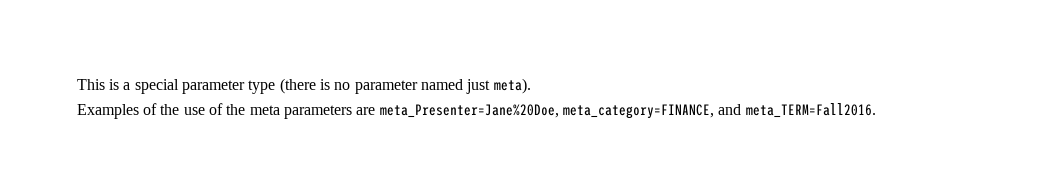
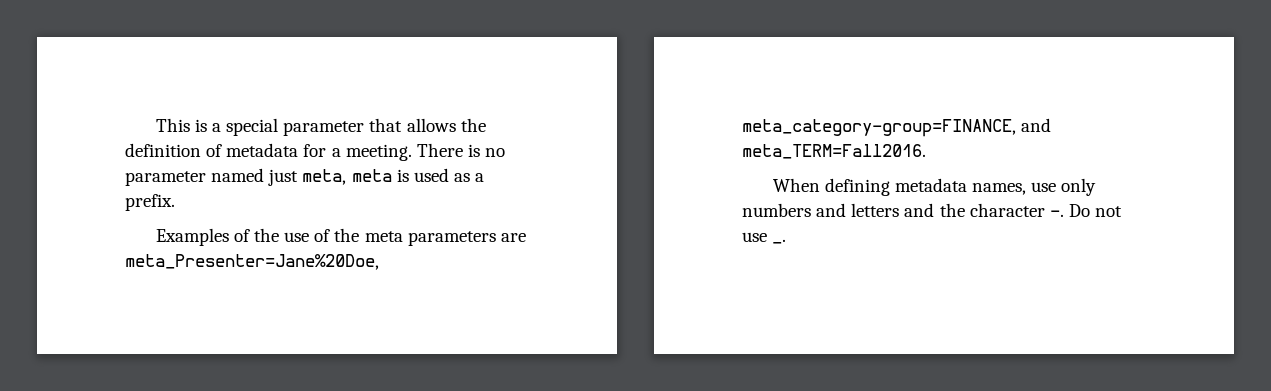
[248,78,316,94] type (there -> [369,118,486,132] [125,143,463,161] that allows the definition of metadata for a meeting. There
[493,78,531,94] meta). -> [302,168,485,185] [125,194,175,211] meta, meta is used as a prefix.
[562,104,714,119] meta_category=FINANCE, -> [742,119,1016,137] meta_category-group=FINANCE,
(876, 110) none -> [772,178,1097,196] [742,203,1123,217] [742,232,787,244] // When defining metadata names, use only numbers and letters and the character -. Do not use _.

